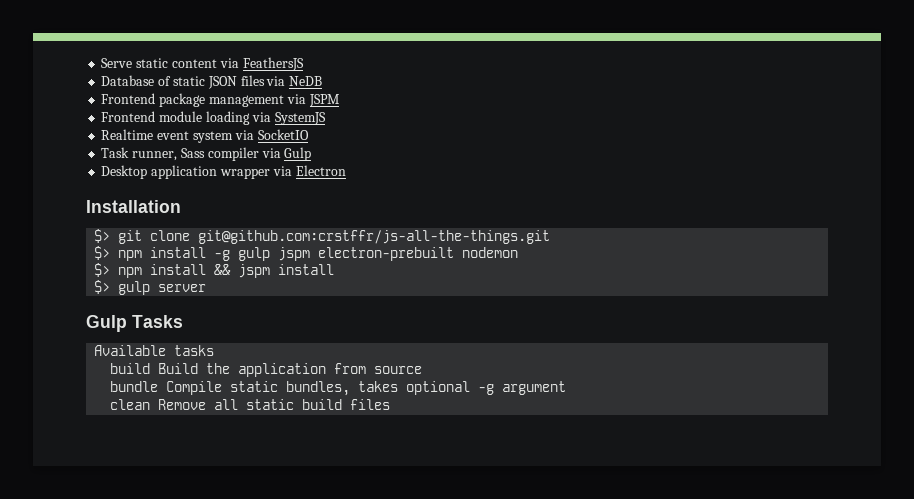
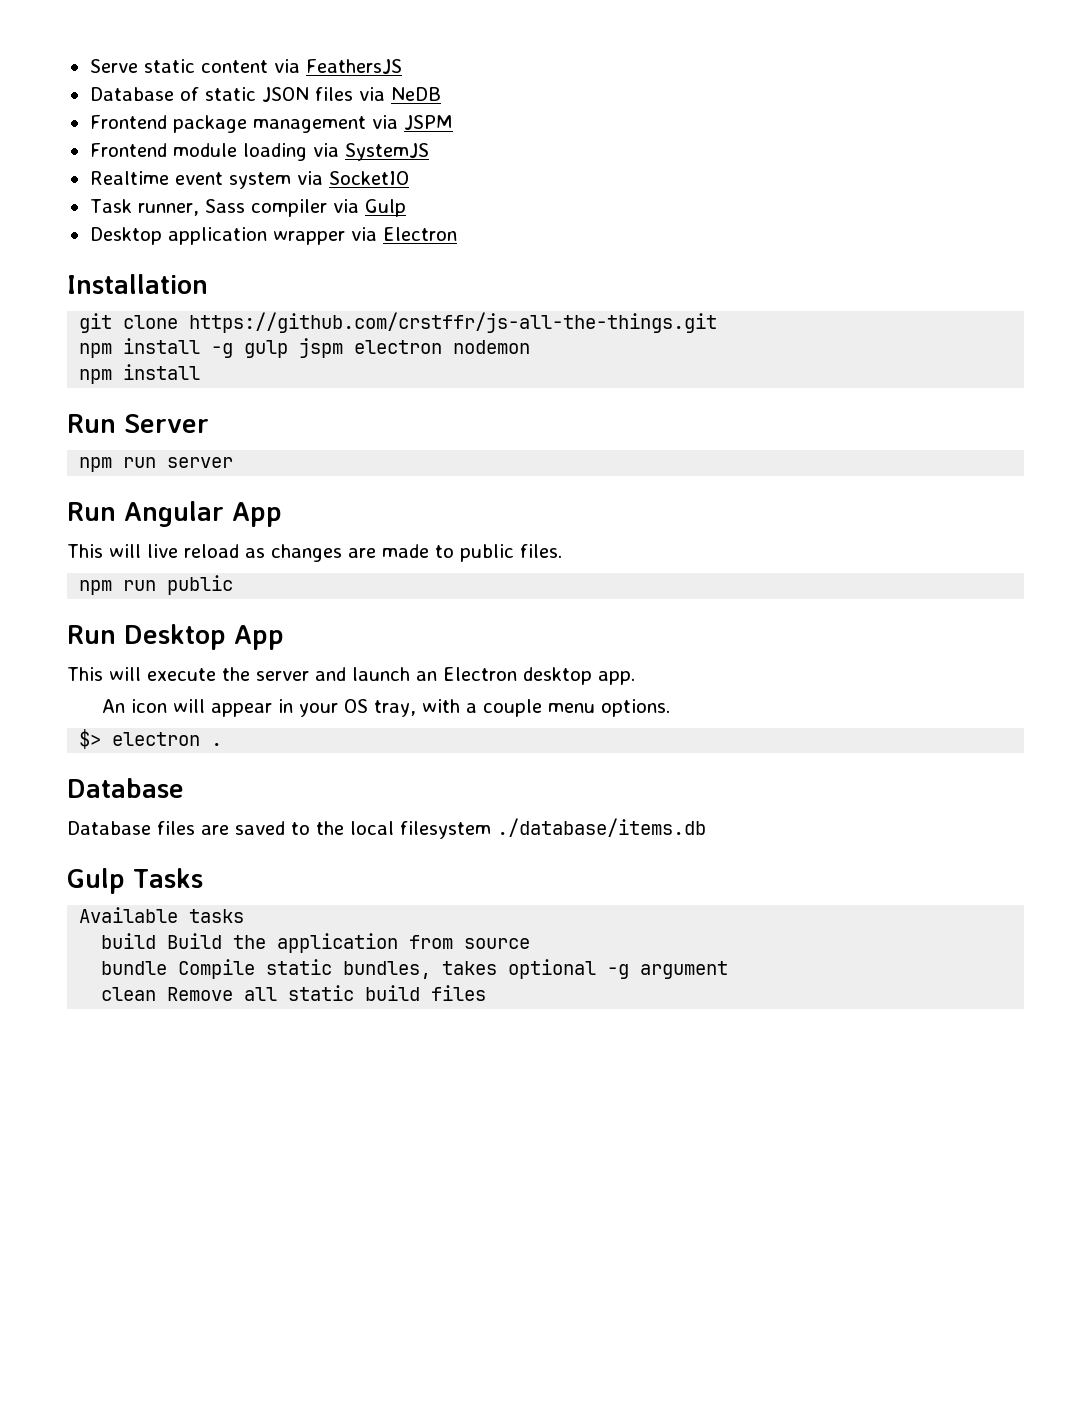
[94,229,111,243] $> -> (208, 284) none
[198,230,551,244] [94,246,111,260] git@github.com:crstffr/js-all-the-things.git // $> -> [189,312,718,333] https://github.com/crstffr/js-all-the-things.git //
[318,247,455,261] electron-prebuilt -> [354,340,443,354] electron
[94,263,335,278] [94,280,207,295] $> npm install && jspm install // $> gulp server -> [79,364,201,384] [67,414,209,433] [79,457,234,472] [67,501,282,527] [67,544,562,562] [79,575,234,595] [67,624,284,650] [67,667,635,685] [101,699,670,717] [79,729,223,749] [67,778,184,798] [67,818,706,839] npm install // Run Server // npm run server // Run Angular App // This will live reload as changes are made to public files. // npm run public // Run Desktop App // This will execute the server and launch an Electron desktop app. // An icon will appear in your OS tray, with a couple menu options. // $> electron . // Database // Database files are saved to the local filesystem ./database/items.db

